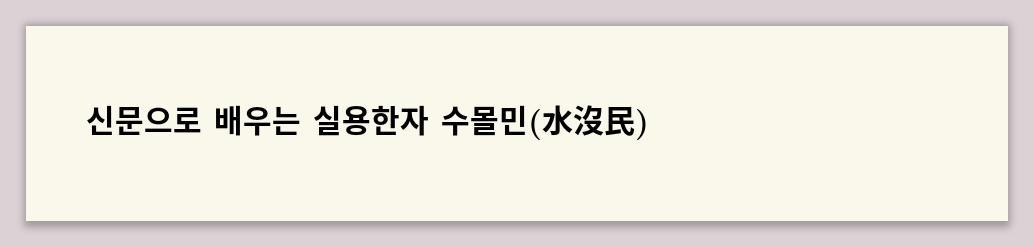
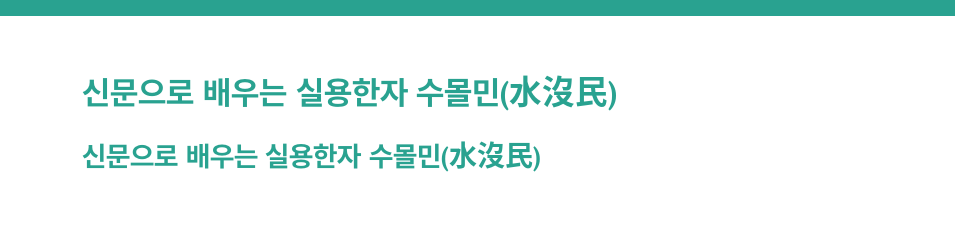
[86,105,649,140] 신문으로 배우는 실용한자 수몰민(水沒民) -> [82,75,618,111] [82,141,541,172] 신문으로 배우는 실용한자 수몰민(水沒民) // 신문으로 배우는 실용한자 수몰민(水沒民)

